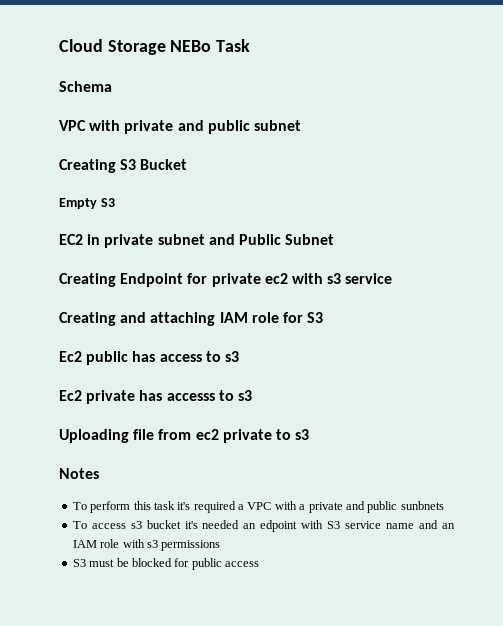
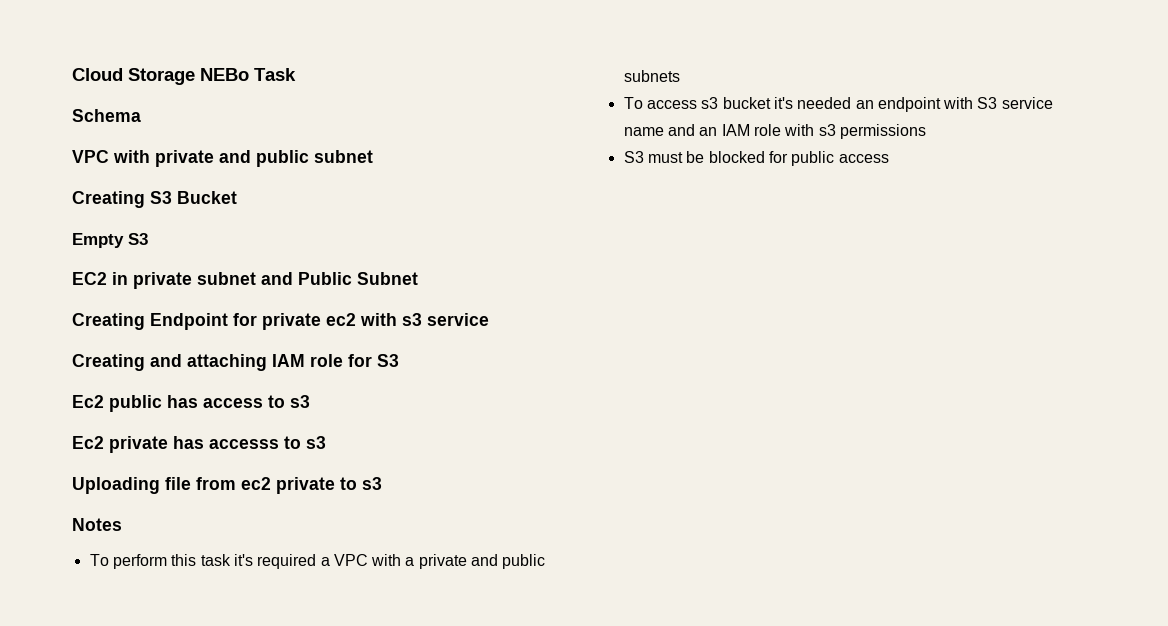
[400,501,444,510] sunbnets -> [623,70,680,82] subnets
[260,520,298,532] edpoint -> [877,97,941,112] endpoint

